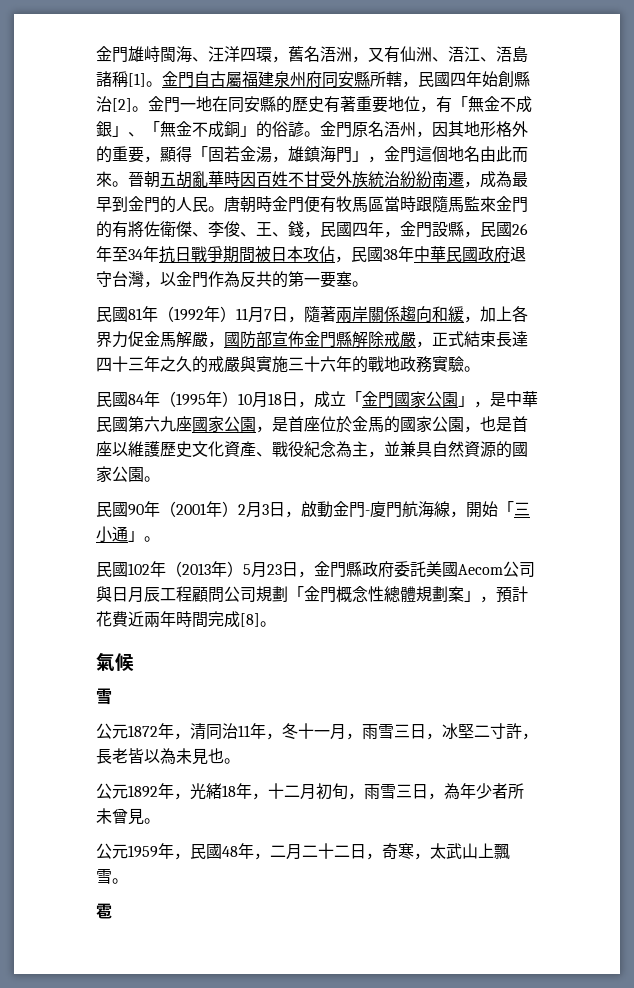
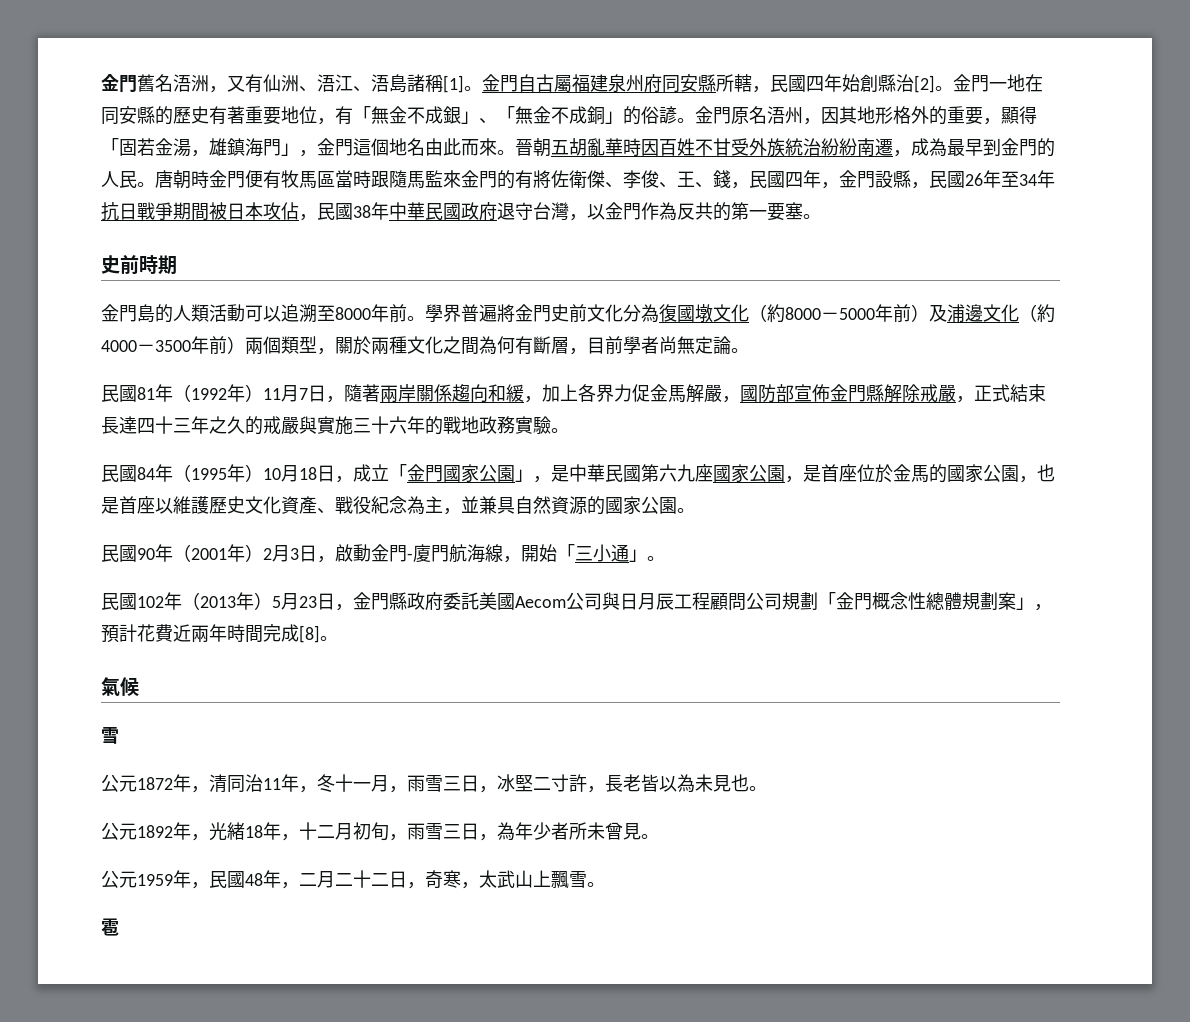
[96,46,288,63] 金門雄峙閩海、汪洋四環， -> [101,74,137,93] 金門
(368, 284) none -> [101,255,177,275] [101,304,1055,323] [101,336,749,355] // 史前時期 // 金門島的人類活動可以追溯至8000年前。學界普遍將金門史前文化分為復國墩文化（約8000－5000年前）及浦邊文化（約4000－3500年前）兩個類型，關於兩種文化之間為何有斷層，目前學者尚無定論。

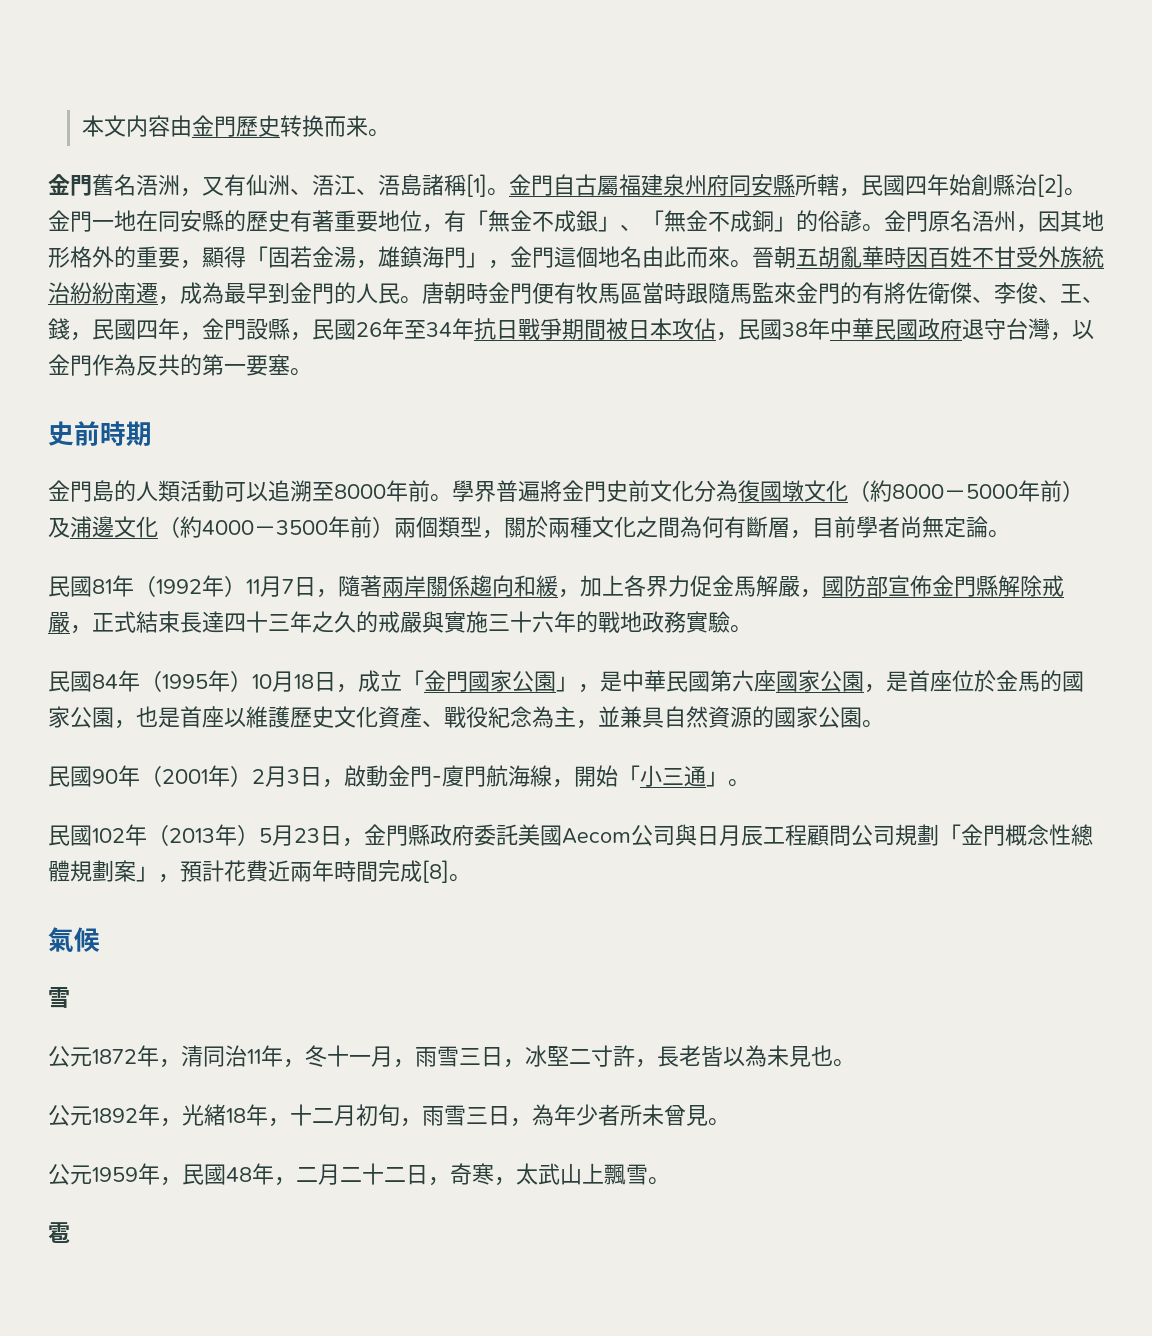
(101, 82) none -> [82,115,391,137] 本文内容由金門歷史转换而来。 //
[677,464,695,482] 九 -> (754, 681) none
[575,544,611,562] 三小 -> [640,765,684,787] 小三

